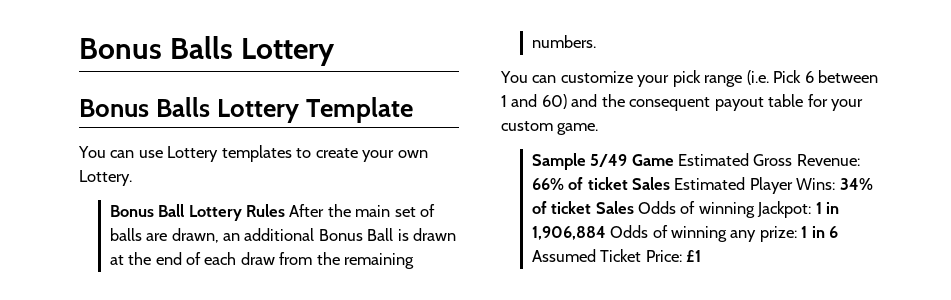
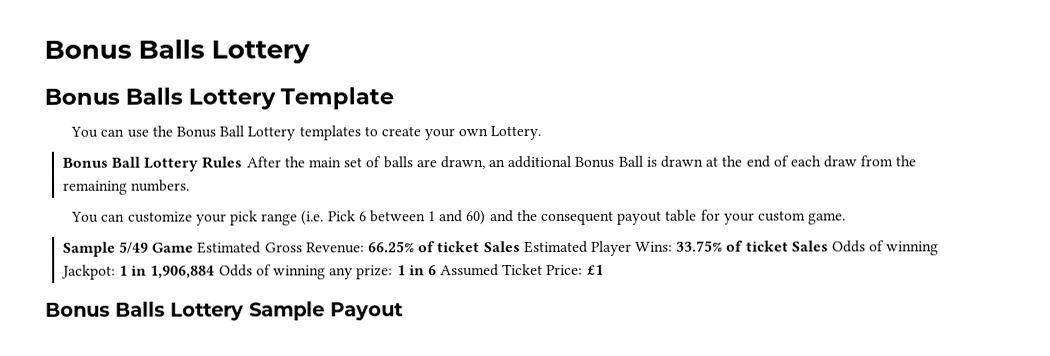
(163, 154) none -> [151,125,245,138] the Bonus Ball
[531,178,564,190] 66% -> [367,241,415,253] 66.25%
[839,178,873,190] 34% -> [676,240,724,252] 33.75%
(702, 256) none -> [45,301,404,321] // Bonus Balls Lottery Sample Payout

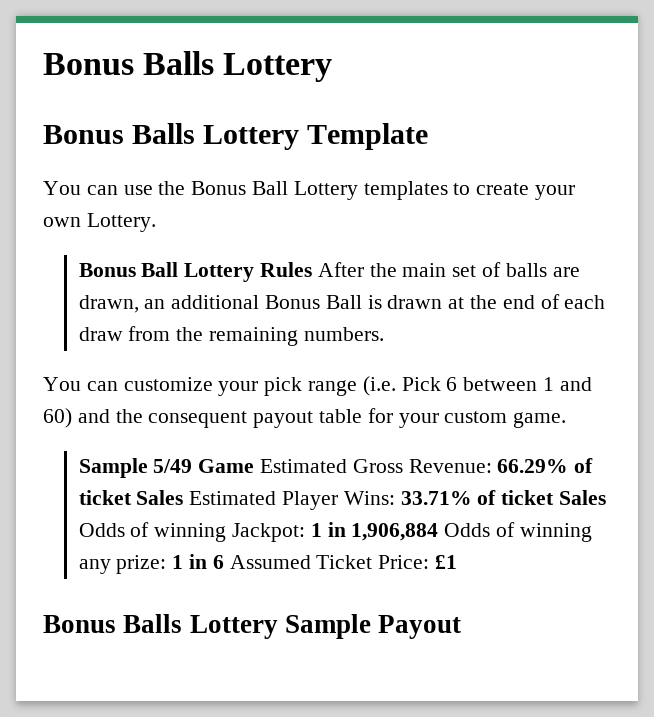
[367,241,415,253] 66.25% -> [497,459,569,473] 66.29%
[676,240,724,252] 33.75% -> [400,491,472,505] 33.71%

